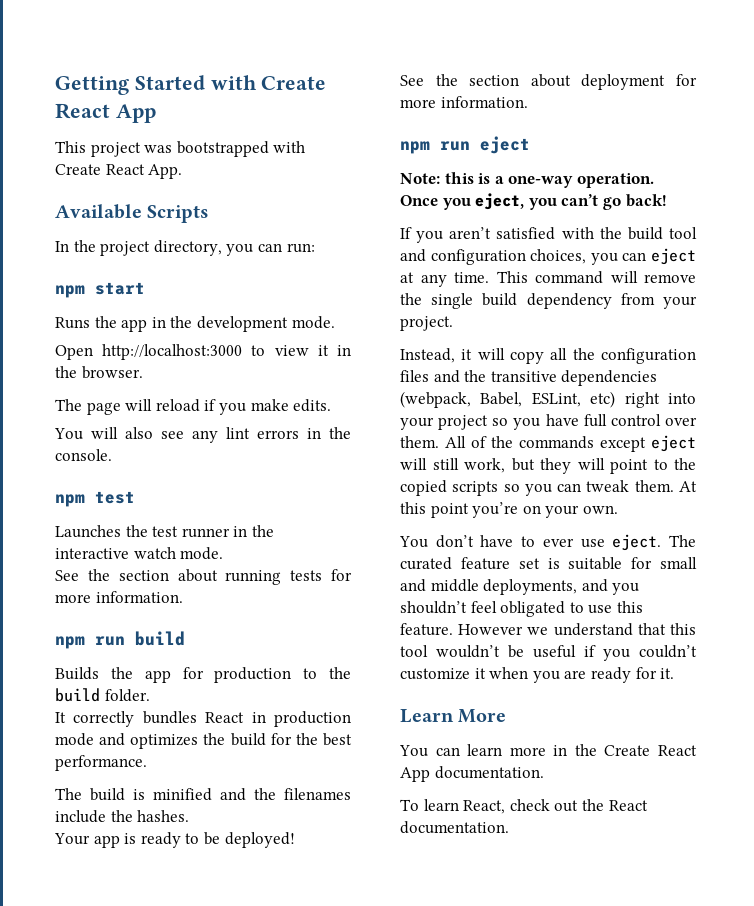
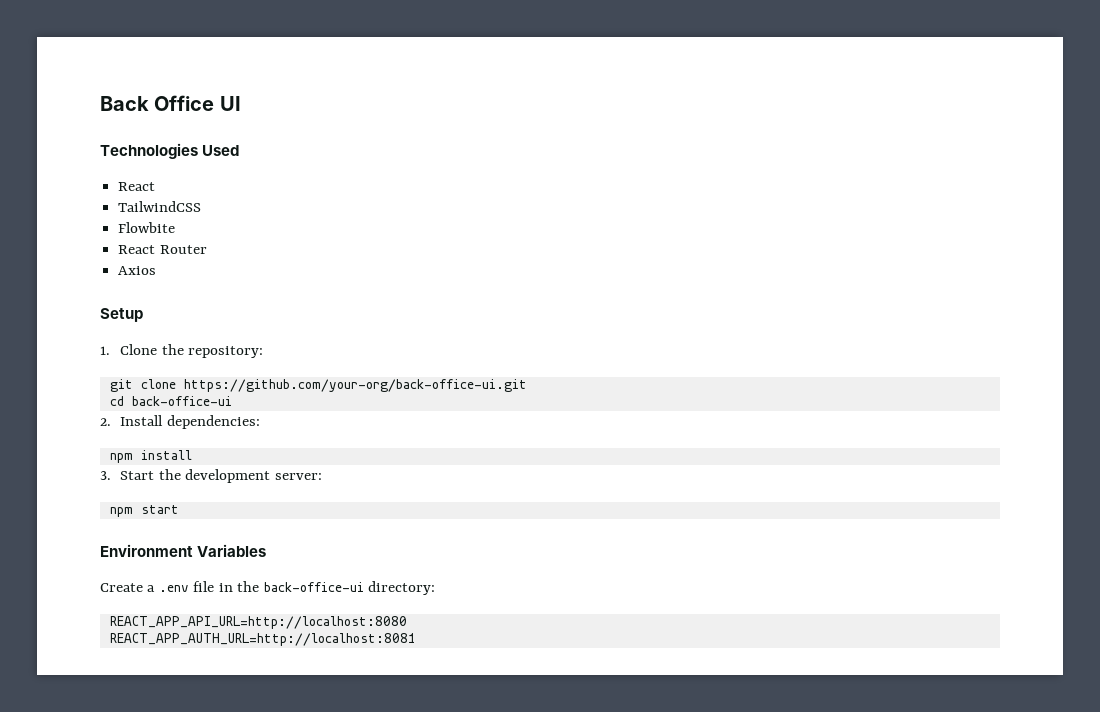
[55,75,327,95] [55,103,156,123] [55,141,306,157] [55,164,183,179] [55,204,210,223] [55,240,315,256] [55,282,145,298] [55,316,335,332] [55,344,351,360] [55,366,143,379] [55,399,332,415] [54,427,351,443] [55,449,112,461] [55,491,135,507] [55,525,274,538] [55,547,224,560] [55,569,352,585] [55,591,183,603] [55,631,185,649] [55,667,352,683] [55,688,150,702] [55,711,351,727] [55,733,352,749] [55,755,147,771] [55,788,351,801] [55,810,190,823] [54,832,295,848] [400,74,697,90] [400,96,528,108] [400,136,530,154] [400,172,654,188] [400,193,667,210] [400,227,697,243] [400,248,696,265] [400,271,696,287] [400,293,697,309] [400,316,453,331] [400,348,696,364] [400,370,658,386] [400,391,696,408] [400,414,697,430] [400,435,696,452] [400,458,696,474] [400,480,697,496] [400,502,618,518] [399,534,696,551] [400,557,697,570] [400,579,640,595] [400,601,643,617] [400,623,696,636] [400,645,697,661] [400,667,675,683] [400,709,507,723] [399,744,697,757] [400,766,544,782] [400,799,648,814] [400,821,509,834] Getting Started with Create React App // This project was bootstrapped with Create React App. // Available Scripts // In the project directory, you can run: // npm start // Runs the app in the development mode. // Open http://localhost:3000 to view it in the browser. // The page will reload if you make edits. // You will also see any lint errors in the console. // npm test // Launches the test runner in the interactive watch mode. // See the section about running tests for more information. // npm run build // Builds the app for production to the build folder. // It correctly bundles React in production mode and optimizes the build for the best performance. // The build is minified and the filenames include the hashes. // Your app is ready to be deployed! // See the section about deployment for more information. // npm run eject // Note: this is a one-way operation. Once you eject, you can’t go back! // If you aren’t satisfied with the build tool and configuration choices, you can eject at any time. This command will remove the single build dependency from your project. // Instead, it will copy all the configuration files and the transitive dependencies (webpack, Babel, ESLint, etc) right into your project so you have full control over them. All of the commands except eject will still work, but they will point to the copied scripts so you can tweak them. At this point you’re on your own. // You don’t have to ever use eject. The curated feature set is suitable for small and middle deployments, and you shouldn’t feel obligated to use this feature. However we understand that this tool wouldn’t be useful if you couldn’t customize it when you are ready for it. // Learn More // You can learn more in the Create React App documentation. // To learn React, check out the React documentation. -> [100,95,241,111] [100,143,240,159] [118,182,156,191] [118,201,202,212] [118,222,176,233] [118,245,207,254] [118,266,157,275] [100,308,143,322] [100,344,264,358] [109,379,527,392] [109,396,232,406] [100,415,260,429] [109,450,192,463] [100,469,322,483] [109,505,179,517] [100,544,267,557] [100,581,436,595] [109,616,407,629] [109,633,416,646] Back Office UI // Technologies Used // React // TailwindCSS // Flowbite // React Router // Axios // Setup // 1. Clone the repository: // git clone https://github.com/your-org/back-office-ui.git // cd back-office-ui // 2. Install dependencies: // npm install // 3. Start the development server: // npm start // Environment Variables // Create a .env file in the back-office-ui directory: // REACT_APP_API_URL=http://localhost:8080 // REACT_APP_AUTH_URL=http://localhost:8081

